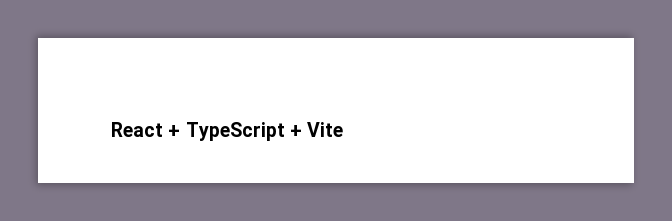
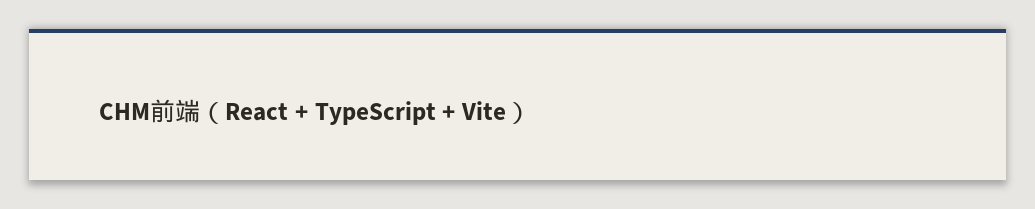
(111, 129) none -> [99,99,225,124] CHM前端（
(344, 129) none -> [506,102,531,124] ）

